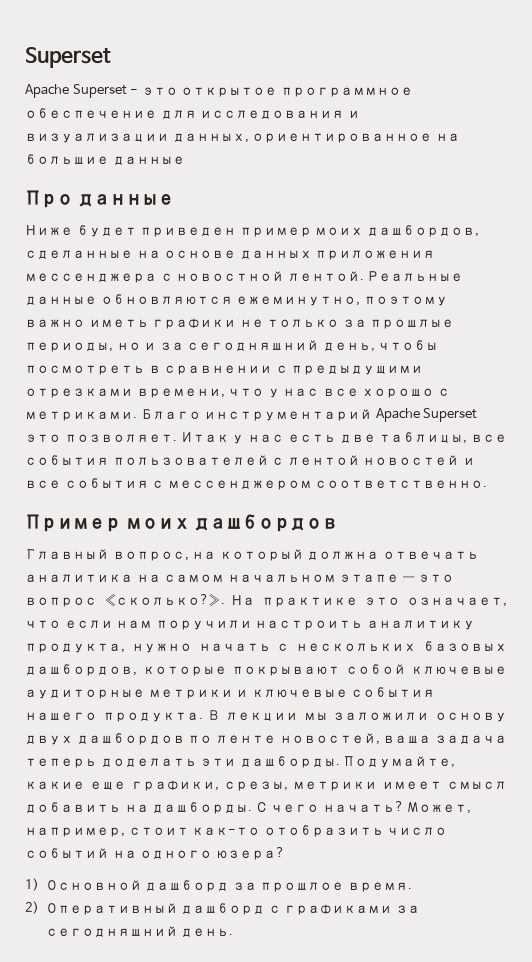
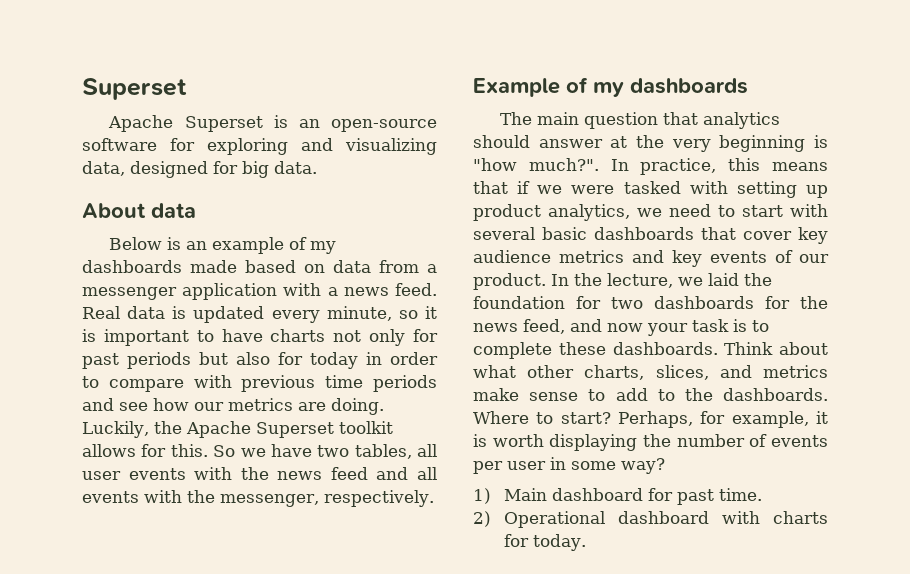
[130,87,413,97] [25,108,360,119] [25,133,460,143] [25,154,185,165] [25,190,174,208] [25,225,479,237] [25,250,436,260] [25,271,464,283] [25,294,448,306] [25,318,455,329] [25,340,439,352] [25,365,424,375] [25,388,450,398] [25,408,478,422] [25,432,507,444] [25,455,475,466] [25,478,488,490] [25,514,339,532] [25,549,479,561] [25,574,455,583] [25,593,507,607] [25,620,475,630] [25,641,508,653] [25,664,507,676] [25,687,436,699] [25,710,508,722] [25,733,507,745] [25,756,456,768] [25,780,507,791] [25,801,472,814] [25,825,448,837] [25,847,285,860] [25,878,412,892] [25,901,420,915] [45,926,234,937] - это открытое программное обеспечение для исследования и визуализации данных, ориентированное на большие данные // Про данные // Ниже будет приведен пример моих дашбордов, сделанные на основе данных приложения мессенджера с новостной лентой. Реальные данные обновляются ежеминутно, поэтому важно иметь графики не только за прошлые периоды, но и за сегодняшний день, чтобы посмотреть в сравнении с предыдущими отрезками времени, что у нас все хорошо с метриками. Благо инструментарий Apache Superset это позволяет. Итак у нас есть две таблицы, все события пользователей с лентой новостей и все события с мессенджером соответственно. // Пример моих дашбордов // Главный вопрос, на который должна отвечать аналитика на самом начальном этапе — это вопрос «сколько?». На практике это означает, что если нам поручили настроить аналитику продукта, нужно начать с нескольких базовых дашбордов, которые покрывают собой ключевые аудиторные метрики и ключевые события нашего продукта. В лекции мы заложили основу двух дашбордов по ленте новостей, ваша задача теперь доделать эти дашборды. Подумайте, какие еще графики, срезы, метрики имеет смысл добавить на дашборды. С чего начать? Может, например, стоит как-то отобразить число событий на одного юзера? // 1) Основной дашборд за прошлое время. // 2) Оперативный дашборд с графиками за сегодняшний день. -> [273,115,437,132] [82,138,437,155] [82,161,317,178] [82,203,196,218] [109,237,337,254] [82,260,437,273] [82,283,437,300] [82,306,437,323] [82,329,438,346] [82,352,438,369] [82,375,438,392] [82,398,384,415] [82,421,393,438] [82,444,437,459] [82,467,437,480] [82,490,434,507] [473,77,748,97] [500,112,781,129] [473,135,828,152] [473,158,828,175] [473,181,828,198] [473,204,828,221] [473,227,828,244] [473,250,829,267] [473,273,772,290] [473,296,828,309] [473,319,769,336] [473,342,828,359] [473,365,828,380] [473,388,828,401] [473,411,828,428] [473,434,828,451] [473,457,665,474] [473,488,763,505] [473,511,828,528] [504,534,587,551] is an open-source software for exploring and visualizing data, designed for big data. // About data // Below is an example of my dashboards made based on data from a messenger application with a news feed. Real data is updated every minute, so it is important to have charts not only for past periods but also for today in order to compare with previous time periods and see how our metrics are doing. Luckily, the Apache Superset toolkit allows for this. So we have two tables, all user events with the news feed and all events with the messenger, respectively. // Example of my dashboards // The main question that analytics should answer at the very beginning is "how much?". In practice, this means that if we were tasked with setting up product analytics, we need to start with several basic dashboards that cover key audience metrics and key events of our product. In the lecture, we laid the foundation for two dashboards for the news feed, and now your task is to complete these dashboards. Think about what other charts, slices, and metrics make sense to add to the dashboards. Where to start? Perhaps, for example, it is worth displaying the number of events per user in some way? // 1) Main dashboard for past time. // 2) Operational dashboard with charts for today.

